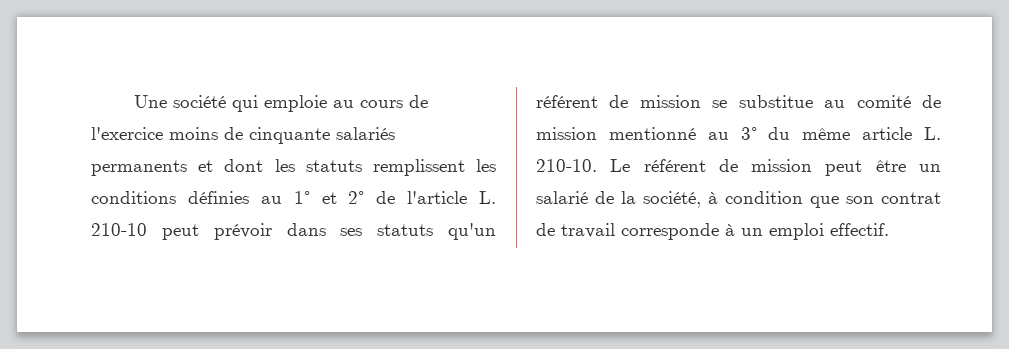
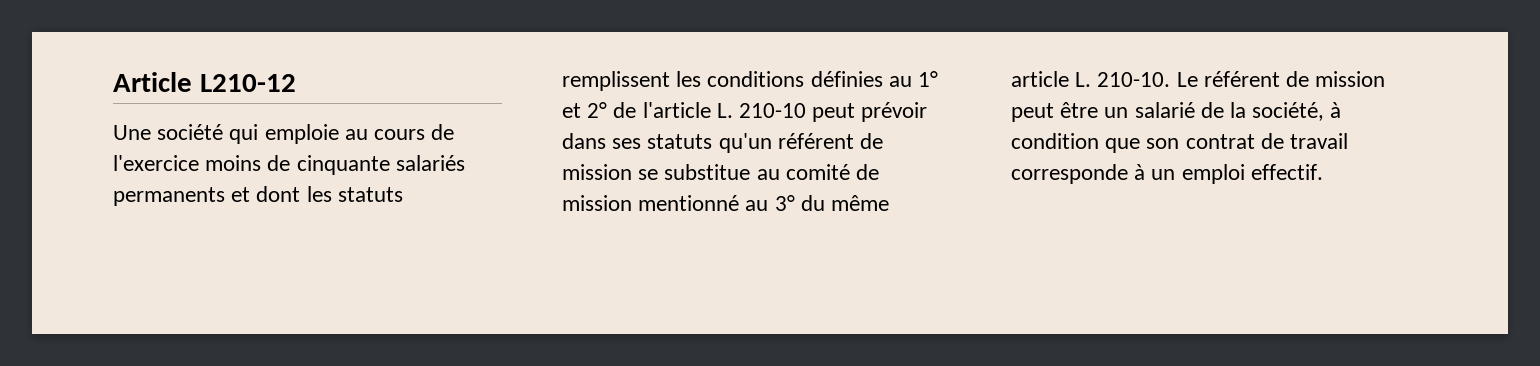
(134, 101) none -> [113,72,296,92] Article L210-12 //

